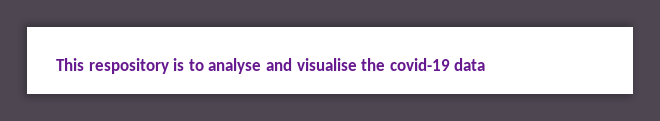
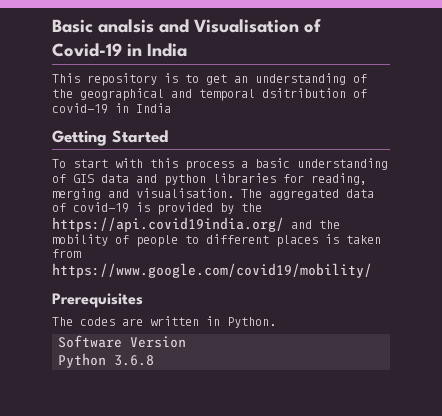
[56,58,486,74] This respository is to analyse and visualise the covid-19 data -> [52,19,321,33] [52,43,187,57] [52,73,367,86] [52,88,367,101] [52,103,171,114] [52,130,168,146] [52,158,388,171] [52,173,367,186] [52,188,374,200] [52,202,262,215] [52,217,340,232] [52,234,381,247] [52,249,81,258] [52,263,372,278] [52,293,143,308] [52,316,276,328] [58,335,187,348] [58,353,155,368] Basic analsis and Visualisation of Covid-19 in India // This repository is to get an understanding of the geographical and temporal dsitribution of covid-19 in India // Getting Started // To start with this process a basic understanding of GIS data and python libraries for reading, merging and visualisation. The aggregated data of covid-19 is provided by the https://api.covid19india.org/ and the mobility of people to different places is taken from https://www.google.com/covid19/mobility/ // Prerequisites // The codes are written in Python. // Software Version // Python 3.6.8

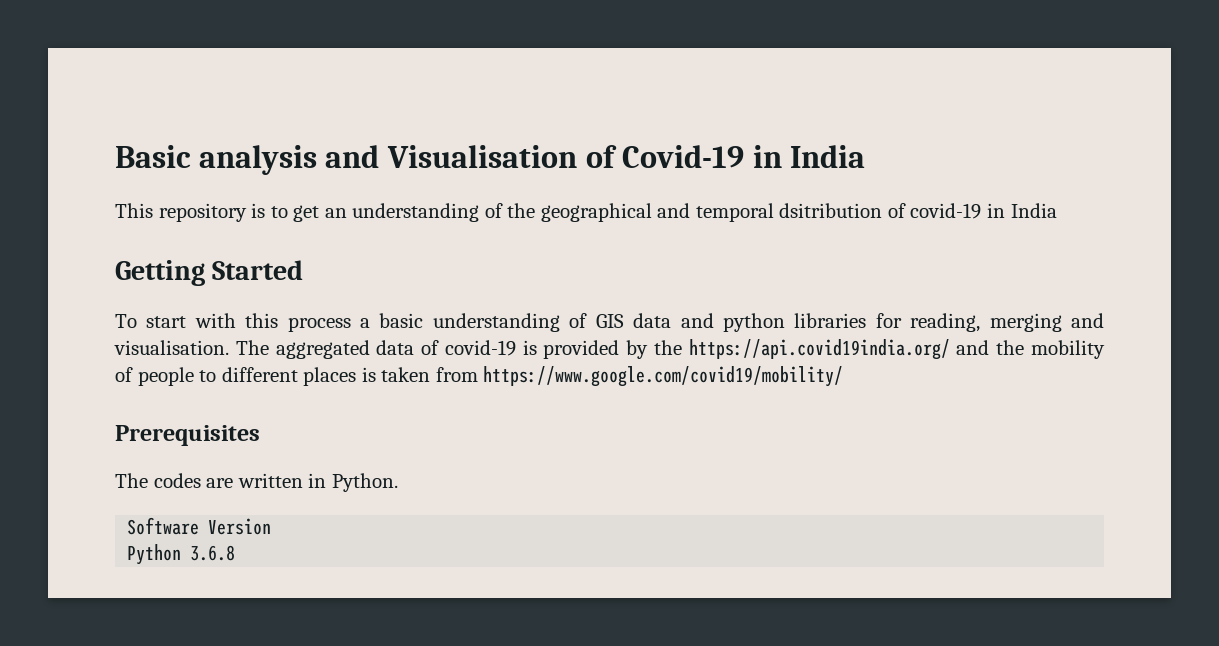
[98,19,154,33] analsis -> [198,145,317,175] analysis

